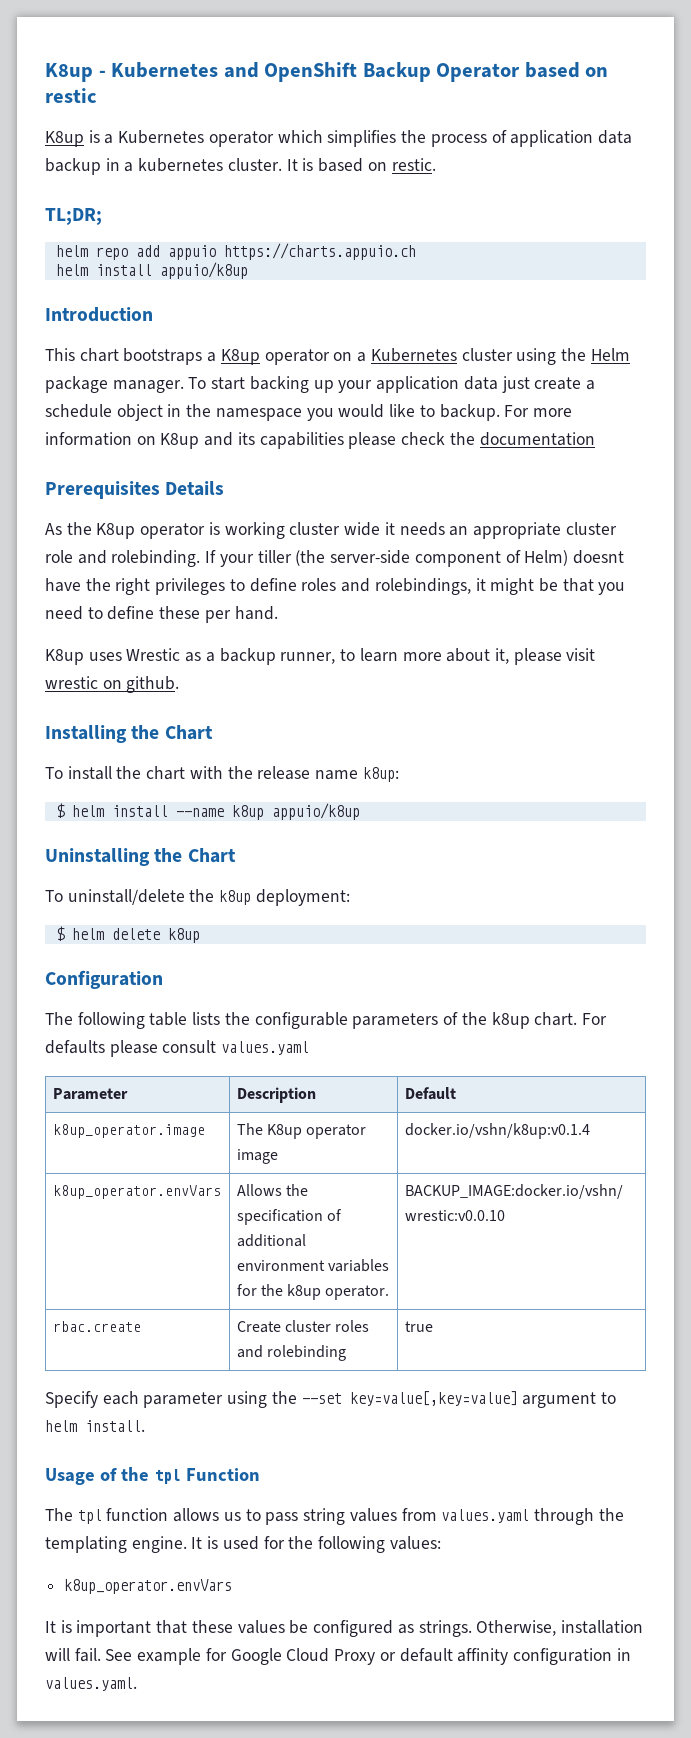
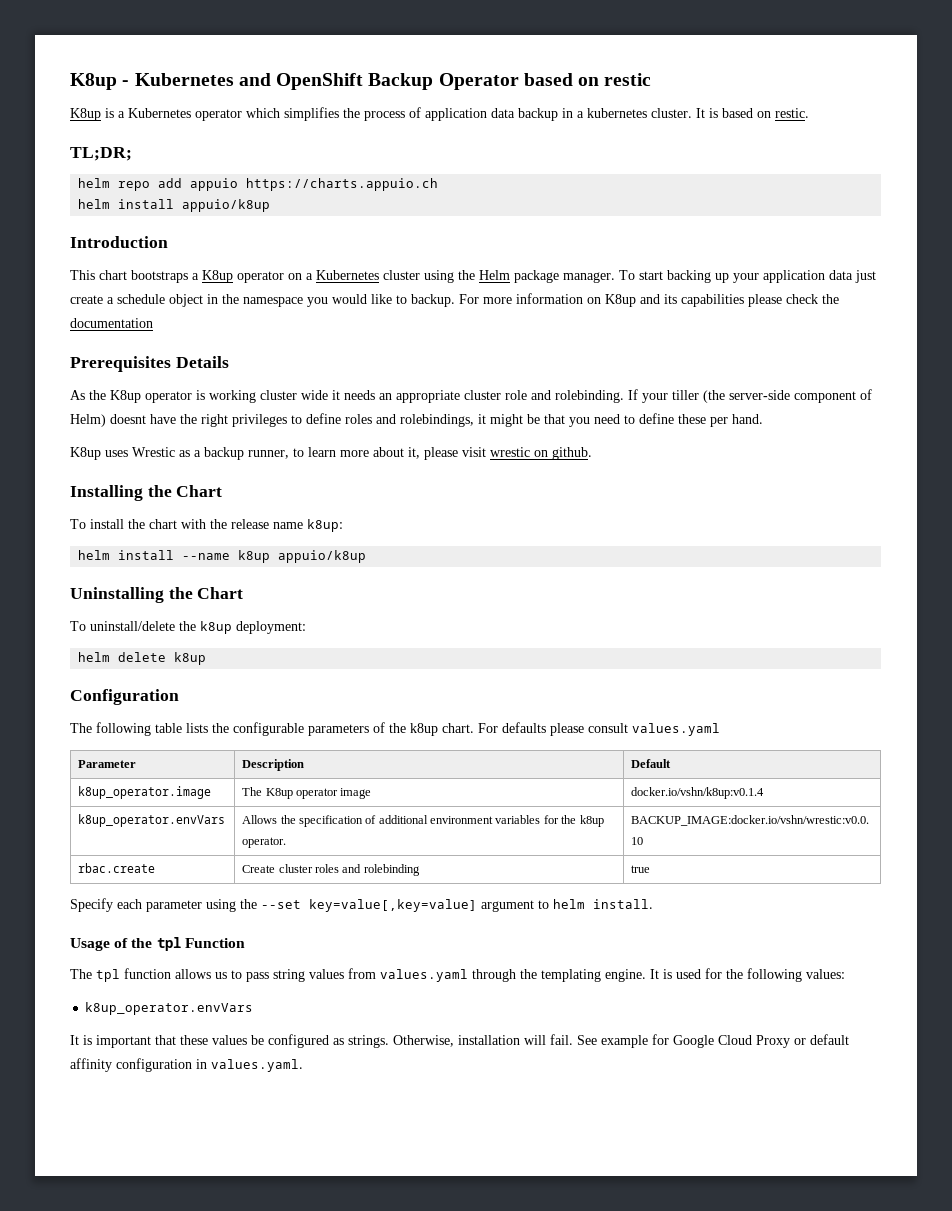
[55,803,65,818] $ -> (343, 525) none
[55,926,65,941] $ -> (306, 627) none

